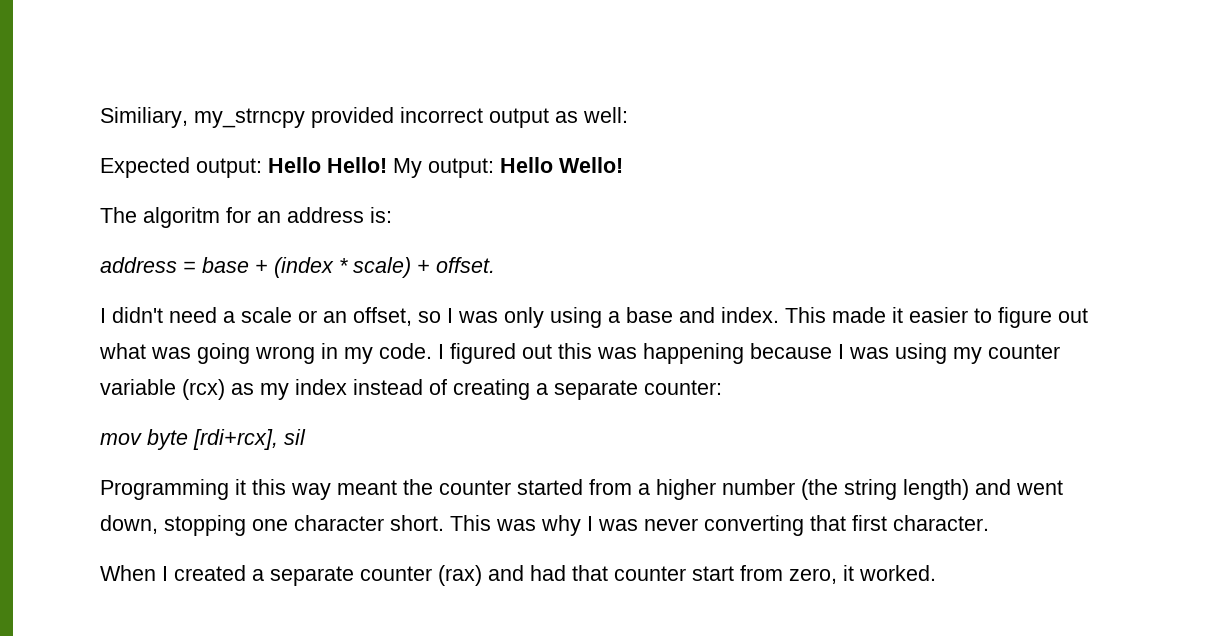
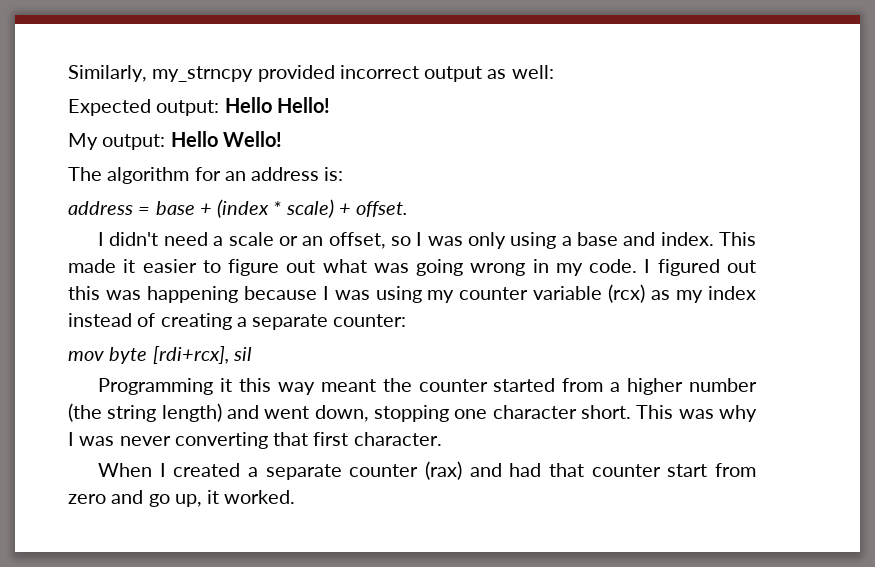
[100,107,188,128] Similiary, -> [68,65,147,82] Similarly,
(387, 165) none -> (330, 105) //
[143,207,220,228] algoritm -> [107,167,190,184] algorithm
[789,568,837,584] zero, -> [68,490,202,507] zero and go up,

